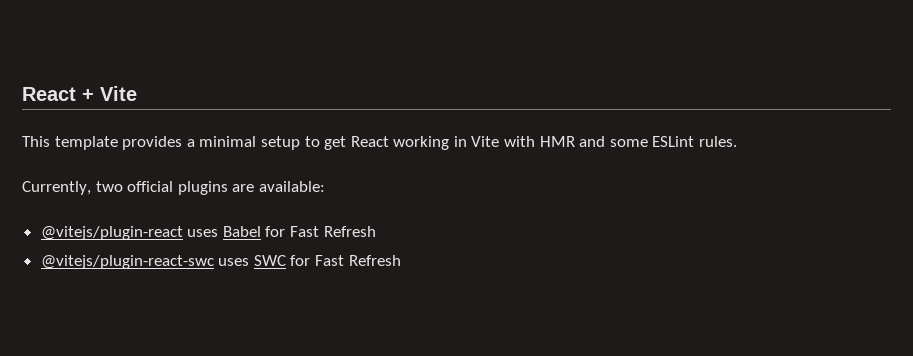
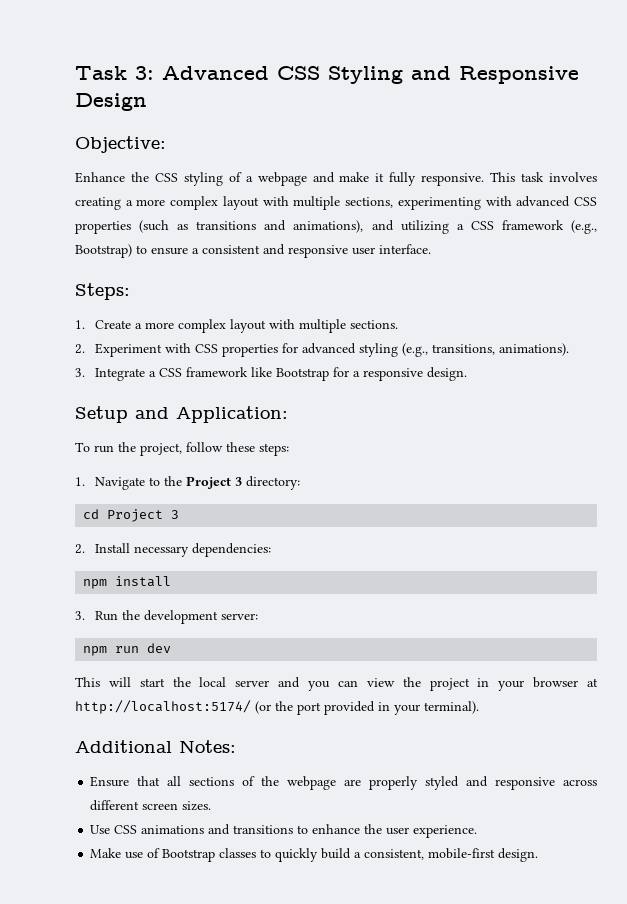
[22,86,137,101] [22,136,738,150] [22,181,325,195] [40,226,376,240] [40,255,401,269] React + Vite // This template provides a minimal setup to get React working in Vite with HMR and some ESLint rules. // Currently, two official plugins are available: // @vitejs/plugin-react uses Babel for Fast Refresh // @vitejs/plugin-react-swc uses SWC for Fast Refresh -> [75,66,579,84] [75,93,147,111] [75,136,166,153] [75,172,597,186] [75,196,598,210] [75,220,597,234] [75,244,431,258] [75,283,130,300] [75,319,398,333] [75,343,569,357] [75,367,467,381] [75,406,288,423] [75,442,289,456] [75,476,300,490] [83,509,180,522] [75,543,271,557] [83,576,172,589] [75,610,258,624] [83,643,172,656] [75,677,598,691] [75,700,479,715] [75,740,236,753] [90,776,598,790] [90,800,212,811] [90,824,478,838] [90,848,539,862] Task 3: Advanced CSS Styling and Responsive Design // Objective: // Enhance the CSS styling of a webpage and make it fully responsive. This task involves creating a more complex layout with multiple sections, experimenting with advanced CSS properties (such as transitions and animations), and utilizing a CSS framework (e.g., Bootstrap) to ensure a consistent and responsive user interface. // Steps: // 1. Create a more complex layout with multiple sections. // 2. Experiment with CSS properties for advanced styling (e.g., transitions, animations). // 3. Integrate a CSS framework like Bootstrap for a responsive design. // Setup and Application: // To run the project, follow these steps: // 1. Navigate to the Project 3 directory: // cd Project 3 // 2. Install necessary dependencies: // npm install // 3. Run the development server: // npm run dev // This will start the local server and you can view the project in your browser at http://localhost:5174/ (or the port provided in your terminal). // Additional Notes: // Ensure that all sections of the webpage are properly styled and responsive across different screen sizes. // Use CSS animations and transitions to enhance the user experience. // Make use of Bootstrap classes to quickly build a consistent, mobile-first design.

